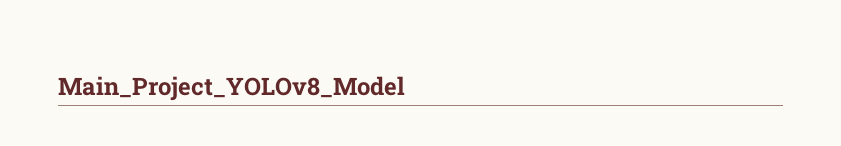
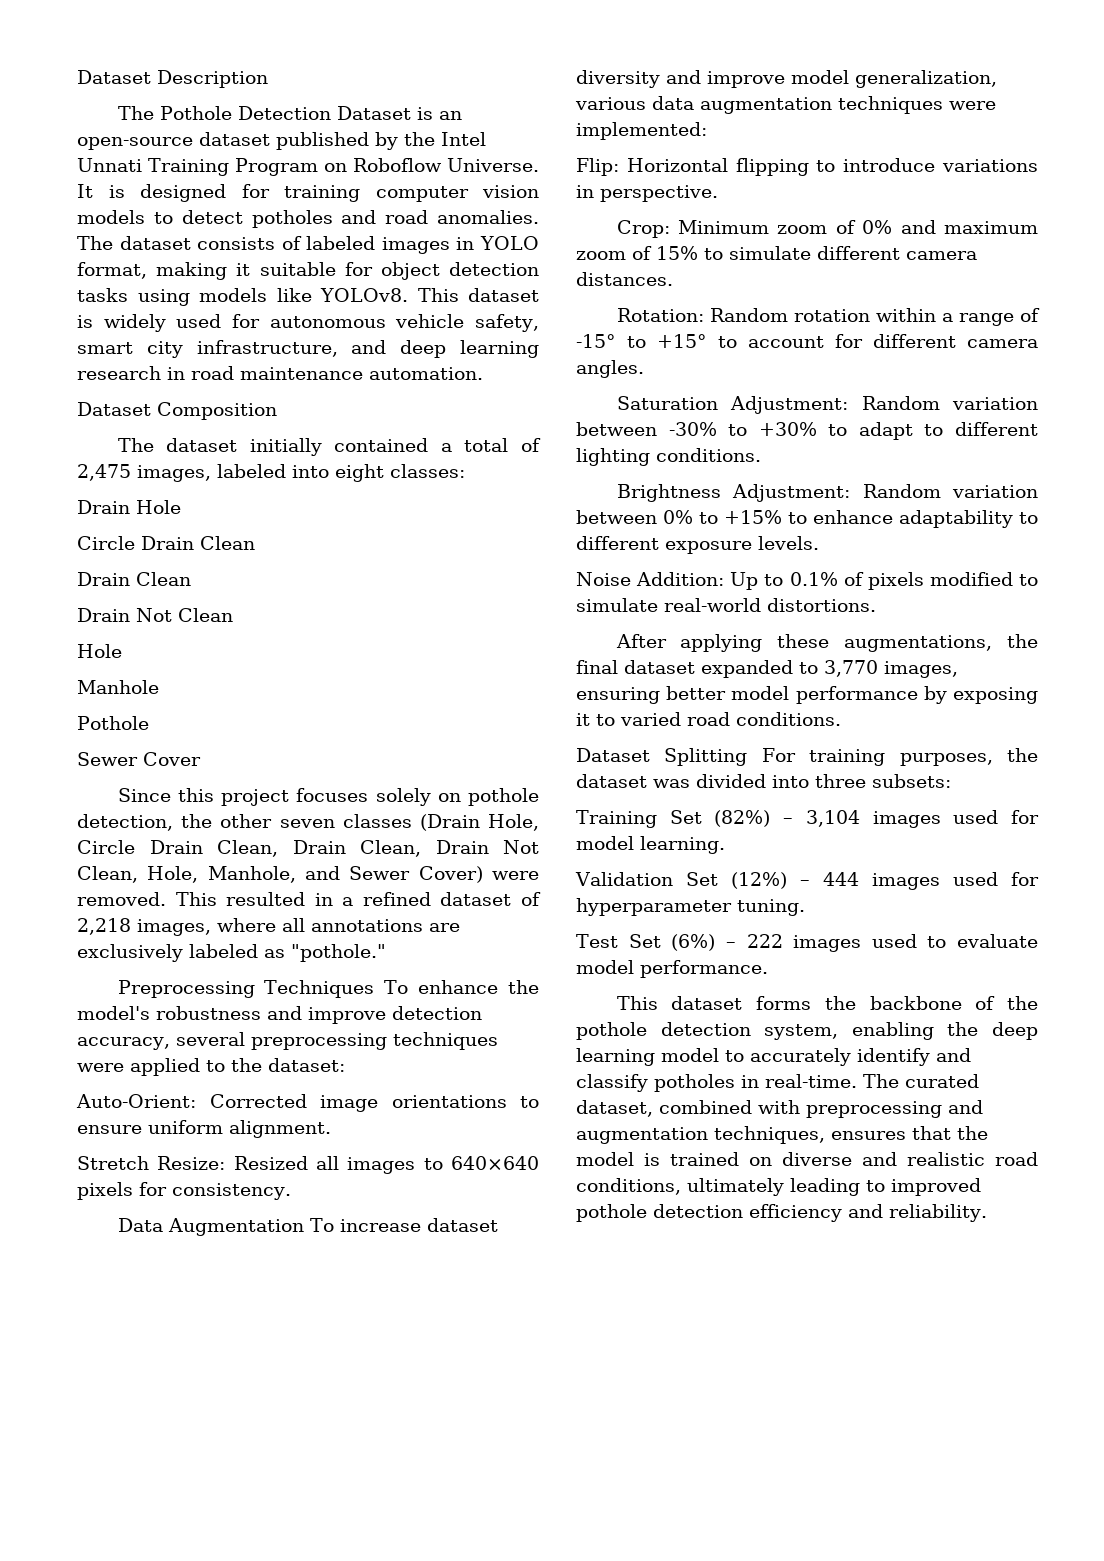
[58,76,405,101] Main_Project_YOLOv8_Model -> [77,70,268,88] [117,106,462,120] [77,132,486,150] [77,158,539,176] [77,184,539,202] [77,210,539,228] [77,236,539,254] [77,262,539,280] [77,288,539,306] [77,314,540,332] [77,340,539,358] [77,366,483,380] [77,402,277,420] [117,438,541,456] [77,464,465,482] [77,500,181,514] [77,536,255,550] [77,572,191,586] [77,608,233,622] [77,644,122,658] [77,680,159,694] [77,716,149,730] [77,752,201,766] [117,788,539,806] [77,814,539,831] [77,840,539,857] [77,866,539,883] [77,892,541,906] [77,918,460,936] [77,944,386,962] [117,980,539,998] [77,1006,482,1024] [77,1032,498,1050] [77,1058,345,1076] [76,1094,539,1112] [77,1120,331,1138] [77,1156,539,1174] [77,1182,291,1200] [117,1218,498,1236] [576,70,997,88] [575,96,996,114] [576,122,707,140] [576,158,1038,176] [576,185,718,202] [616,220,1038,238] [576,246,977,260] [576,272,673,286] [616,308,1040,326] [576,334,1038,348] [576,360,644,378] [616,396,1038,414] [576,422,1038,440] [576,448,761,466] [616,484,1038,502] [576,510,1038,528] [576,536,819,554] [576,572,1038,590] [576,598,876,612] [615,634,1038,652] [576,660,958,678] [576,686,1038,704] [576,712,841,726] [576,748,1038,766] [576,774,951,788] [576,810,1039,828] [576,836,725,854] [575,872,1039,890] [576,898,805,916] [576,934,1038,952] [576,960,768,978] [616,996,1038,1010] [576,1022,1038,1040] [576,1048,971,1066] [576,1074,979,1092] [576,1100,983,1118] [576,1126,988,1144] [576,1152,1038,1166] [576,1178,981,1196] [576,1204,987,1222] Dataset Description // The Pothole Detection Dataset is an open-source dataset published by the Intel Unnati Training Program on Roboflow Universe. It is designed for training computer vision models to detect potholes and road anomalies. The dataset consists of labeled images in YOLO format, making it suitable for object detection tasks using models like YOLOv8. This dataset is widely used for autonomous vehicle safety, smart city infrastructure, and deep learning research in road maintenance automation. // Dataset Composition // The dataset initially contained a total of 2,475 images, labeled into eight classes: // Drain Hole // Circle Drain Clean // Drain Clean // Drain Not Clean // Hole // Manhole // Pothole // Sewer Cover // Since this project focuses solely on pothole detection, the other seven classes (Drain Hole, Circle Drain Clean, Drain Clean, Drain Not Clean, Hole, Manhole, and Sewer Cover) were removed. This resulted in a refined dataset of 2,218 images, where all annotations are exclusively labeled as "pothole." // Preprocessing Techniques To enhance the model's robustness and improve detection accuracy, several preprocessing techniques were applied to the dataset: // Auto-Orient: Corrected image orientations to ensure uniform alignment. // Stretch Resize: Resized all images to 640×640 pixels for consistency. // Data Augmentation To increase dataset diversity and improve model generalization, various data augmentation techniques were implemented: // Flip: Horizontal flipping to introduce variations in perspective. // Crop: Minimum zoom of 0% and maximum zoom of 15% to simulate different camera distances. // Rotation: Random rotation within a range of -15° to +15° to account for different camera angles. // Saturation Adjustment: Random variation between -30% to +30% to adapt to different lighting conditions. // Brightness Adjustment: Random variation between 0% to +15% to enhance adaptability to different exposure levels. // Noise Addition: Up to 0.1% of pixels modified to simulate real-world distortions. // After applying these augmentations, the final dataset expanded to 3,770 images, ensuring better model performance by exposing it to varied road conditions. // Dataset Splitting For training purposes, the dataset was divided into three subsets: // Training Set (82%) – 3,104 images used for model learning. // Validation Set (12%) – 444 images used for hyperparameter tuning. // Test Set (6%) – 222 images used to evaluate model performance. // This dataset forms the backbone of the pothole detection system, enabling the deep learning model to accurately identify and classify potholes in real-time. The curated dataset, combined with preprocessing and augmentation techniques, ensures that the model is trained on diverse and realistic road conditions, ultimately leading to improved pothole detection efficiency and reliability.

